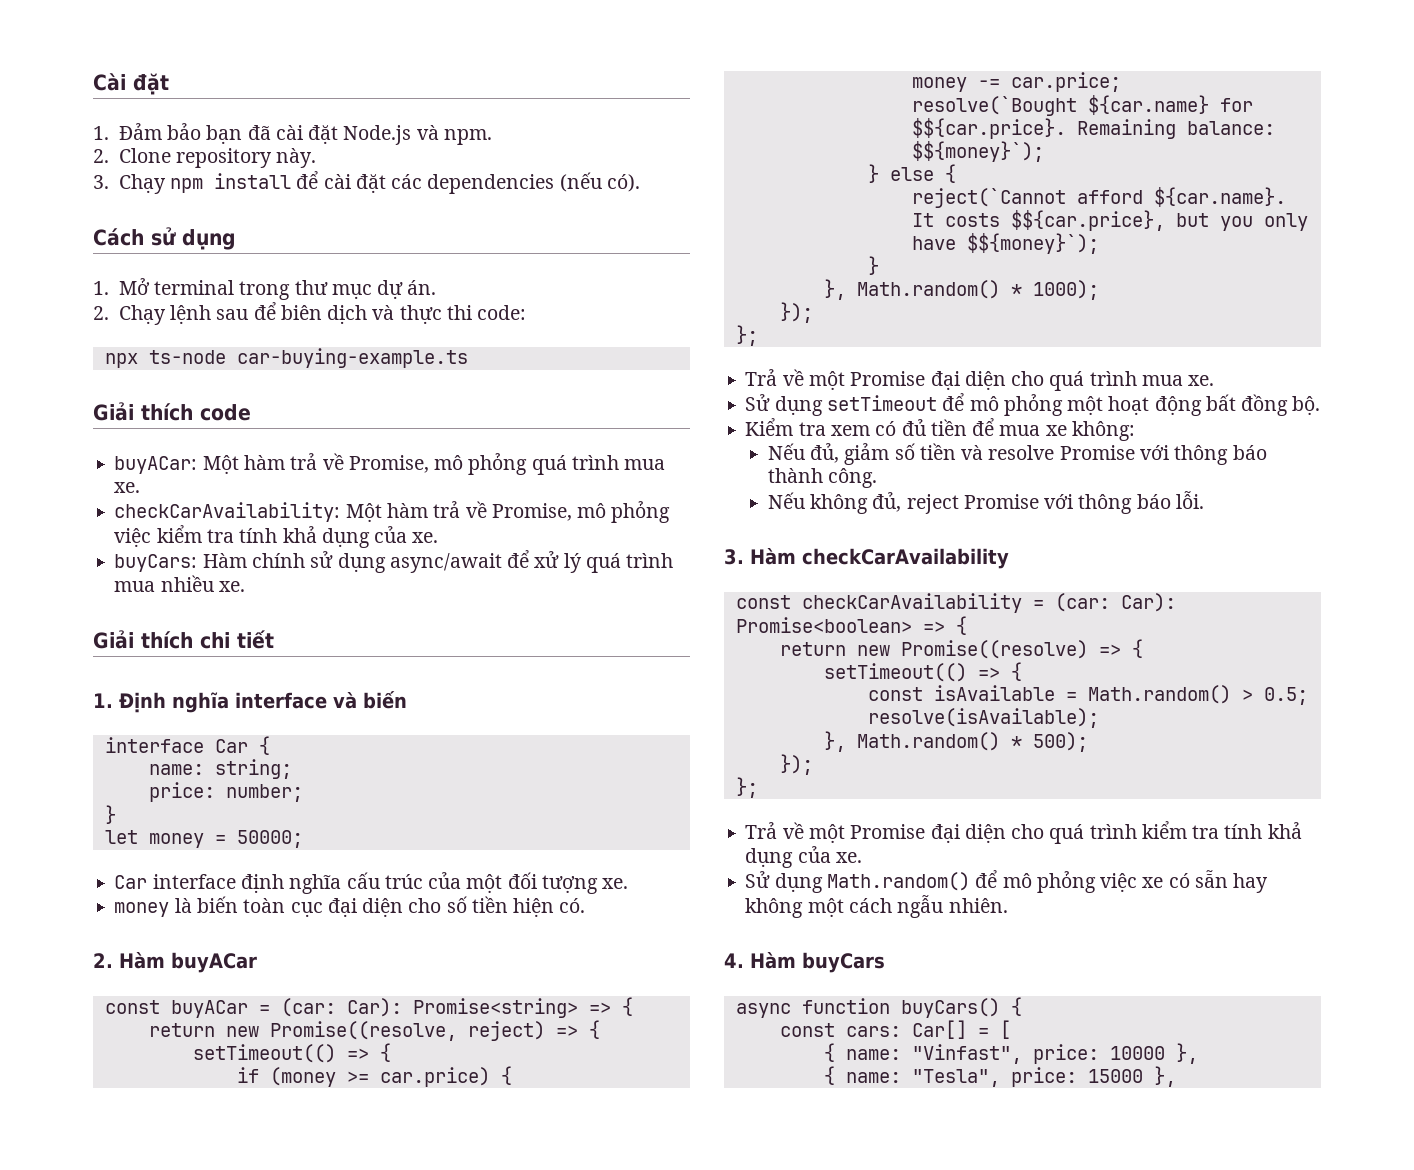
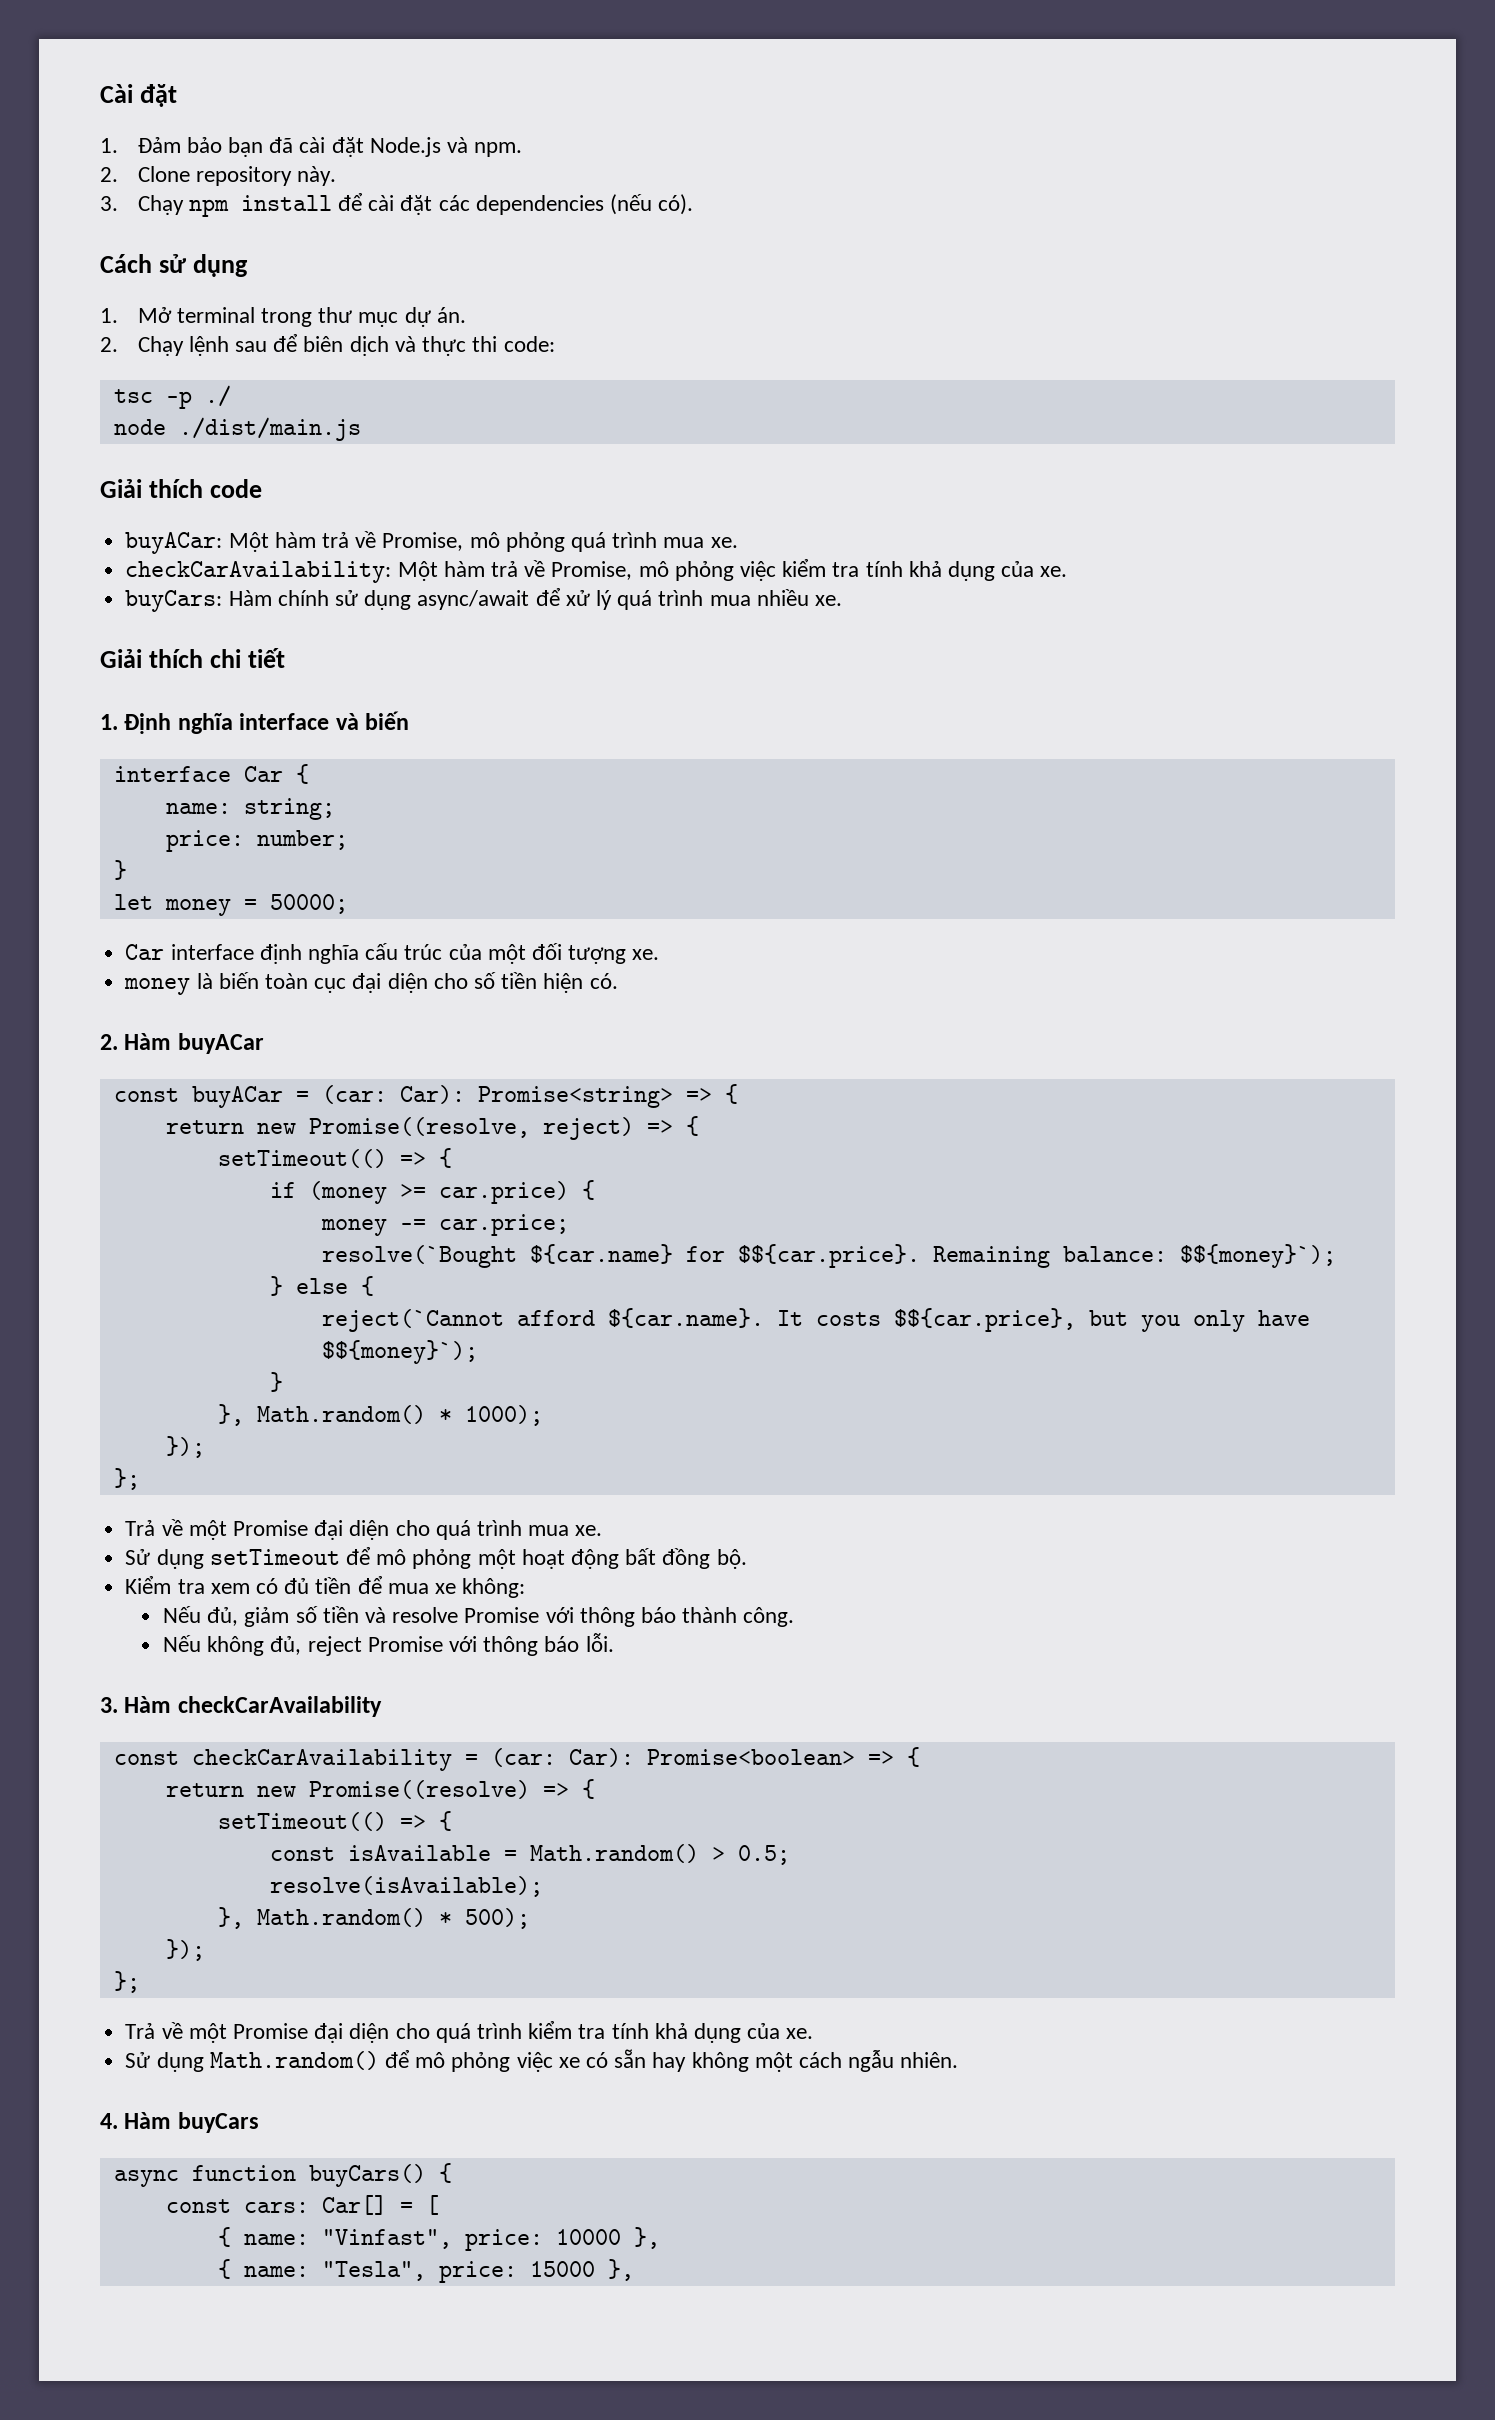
[104,348,468,368] npx ts-node car-buying-example.ts -> [113,385,231,409] [113,417,361,441] tsc -p ./ // node ./dist/main.js

